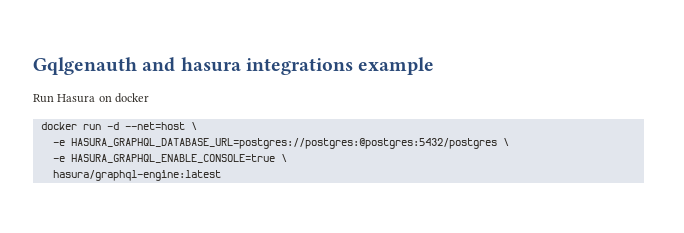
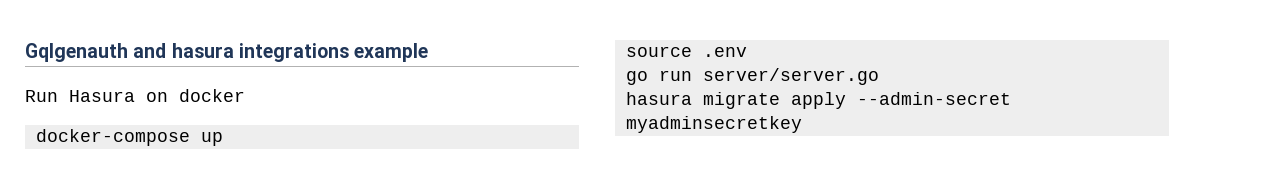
[40,122,197,130] [52,138,509,149] [52,154,287,163] [52,170,221,181] docker run -d --net=host \ // -e HASURA_GRAPHQL_DATABASE_URL=postgres://postgres:@postgres:5432/postgres \ // -e HASURA_GRAPHQL_ENABLE_CONSOLE=true \ // hasura/graphql-engine:latest -> [35,129,223,146] [625,46,747,57] [625,68,879,85] [625,92,1011,109] [625,116,802,133] docker-compose up // source .env // go run server/server.go // hasura migrate apply --admin-secret myadminsecretkey

